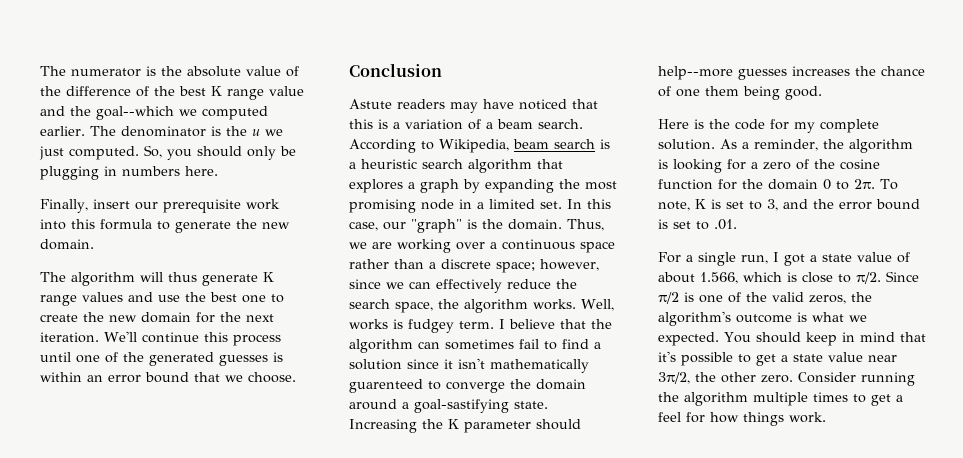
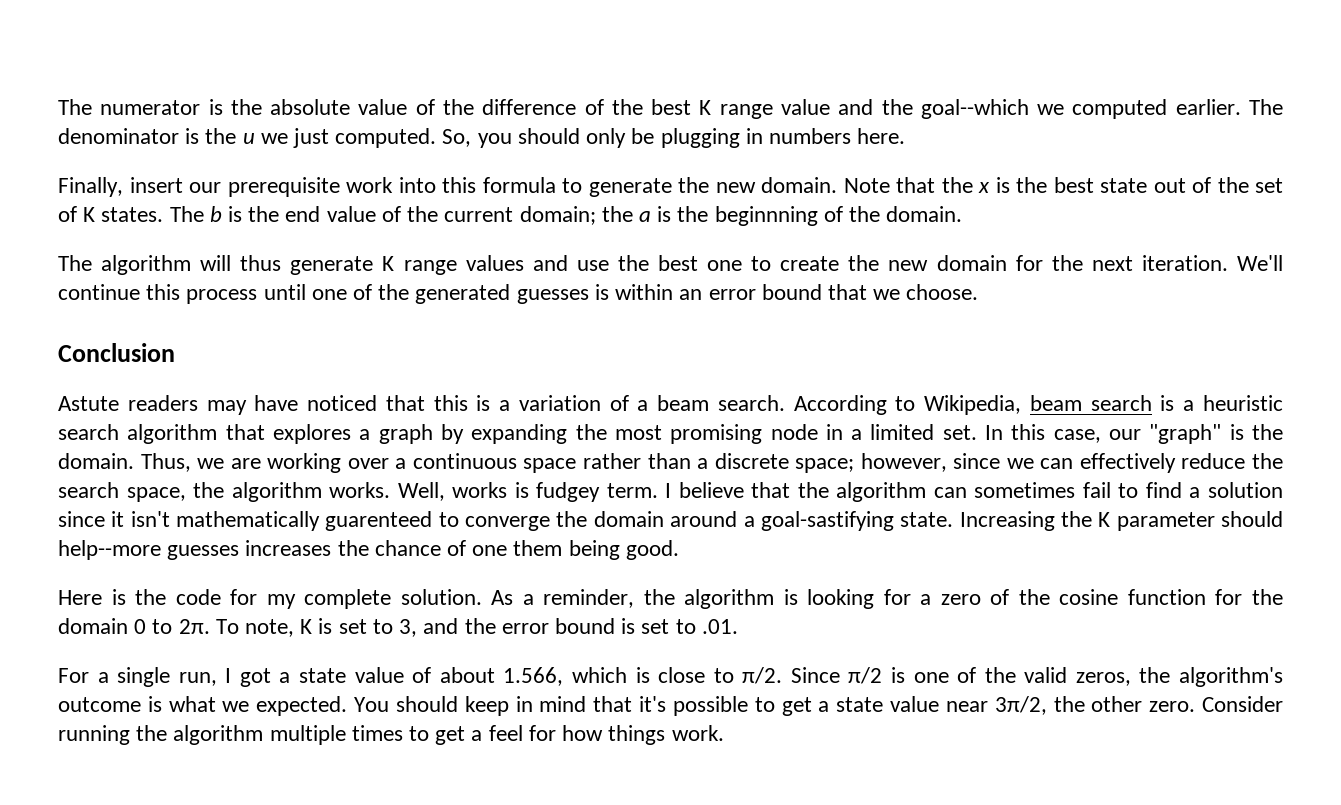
(94, 244) none -> [843,177,1283,193] [58,206,963,226] Note that the x is the best state out of the set of K states. The b is the end value of the current domain; the a is the beginnning of the domain.

